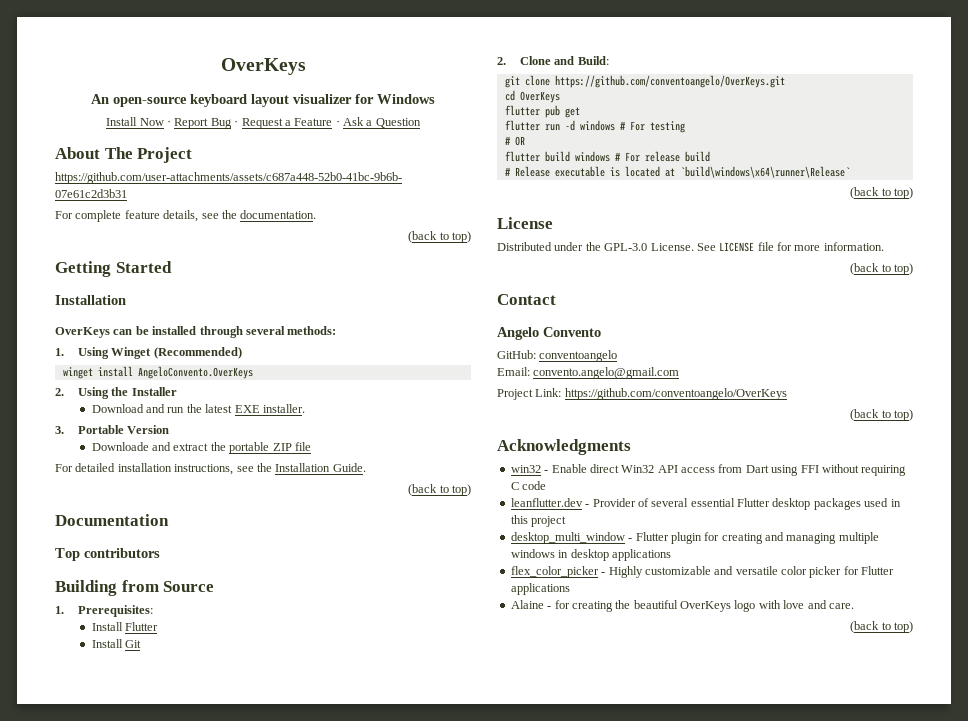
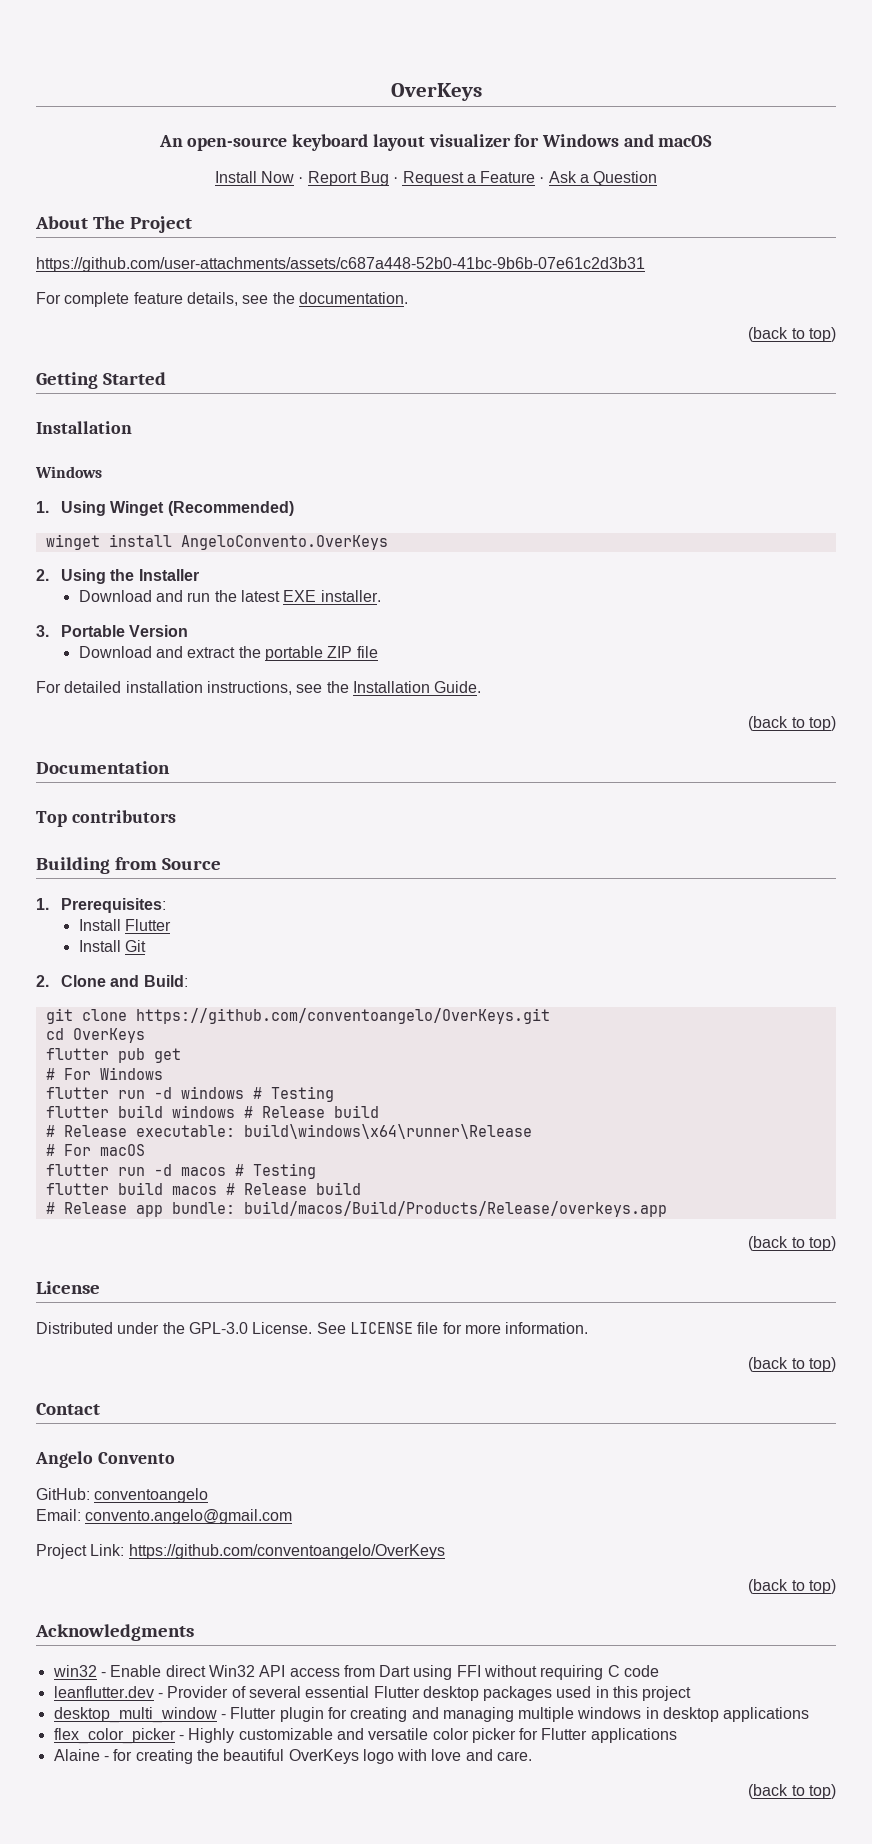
(435, 99) none -> [623,134,713,147] and macOS
[55,326,337,338] OverKeys can be installed through several methods: -> [35,466,102,478] Windows
[91,442,149,451] Downloade -> [78,646,152,658] Download
(580, 112) none -> [45,1067,163,1080] // # For Windows
[629,121,685,133] [504,136,525,146] For testing // # OR -> [270,1086,334,1102] Testing
[624,151,710,162] [504,166,850,178] For release build // # Release executable is located at `build\windows\x64\runner\Release` -> [261,1105,379,1118] [45,1124,532,1139] [45,1144,145,1156] [45,1163,316,1179] [45,1182,361,1195] [45,1201,667,1217] Release build // # Release executable: build\windows\x64\runner\Release // # For macOS // flutter run -d macos # Testing // flutter build macos # Release build // # Release app bundle: build/macos/Build/Products/Release/overkeys.app

